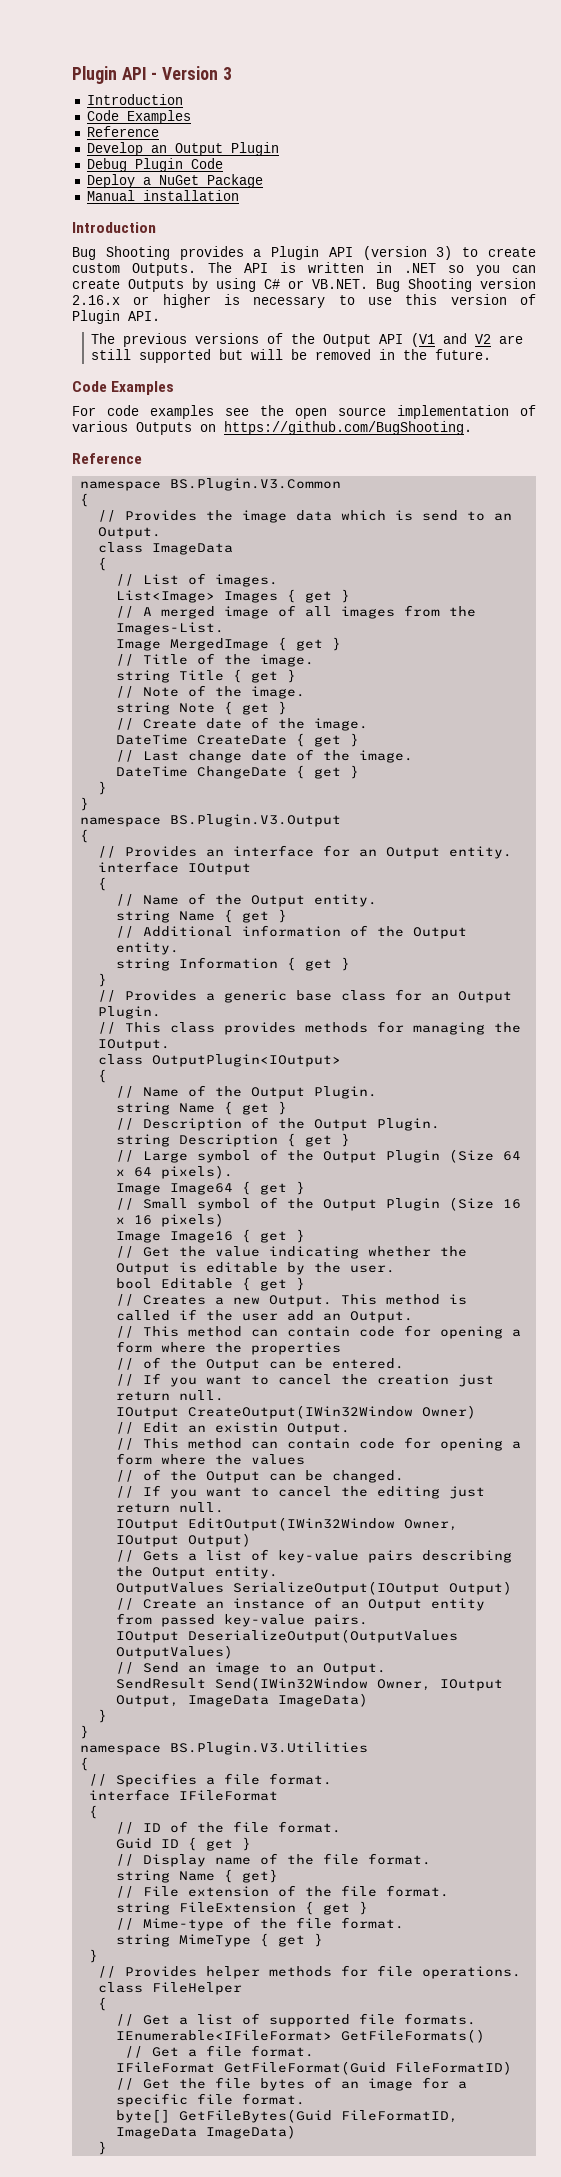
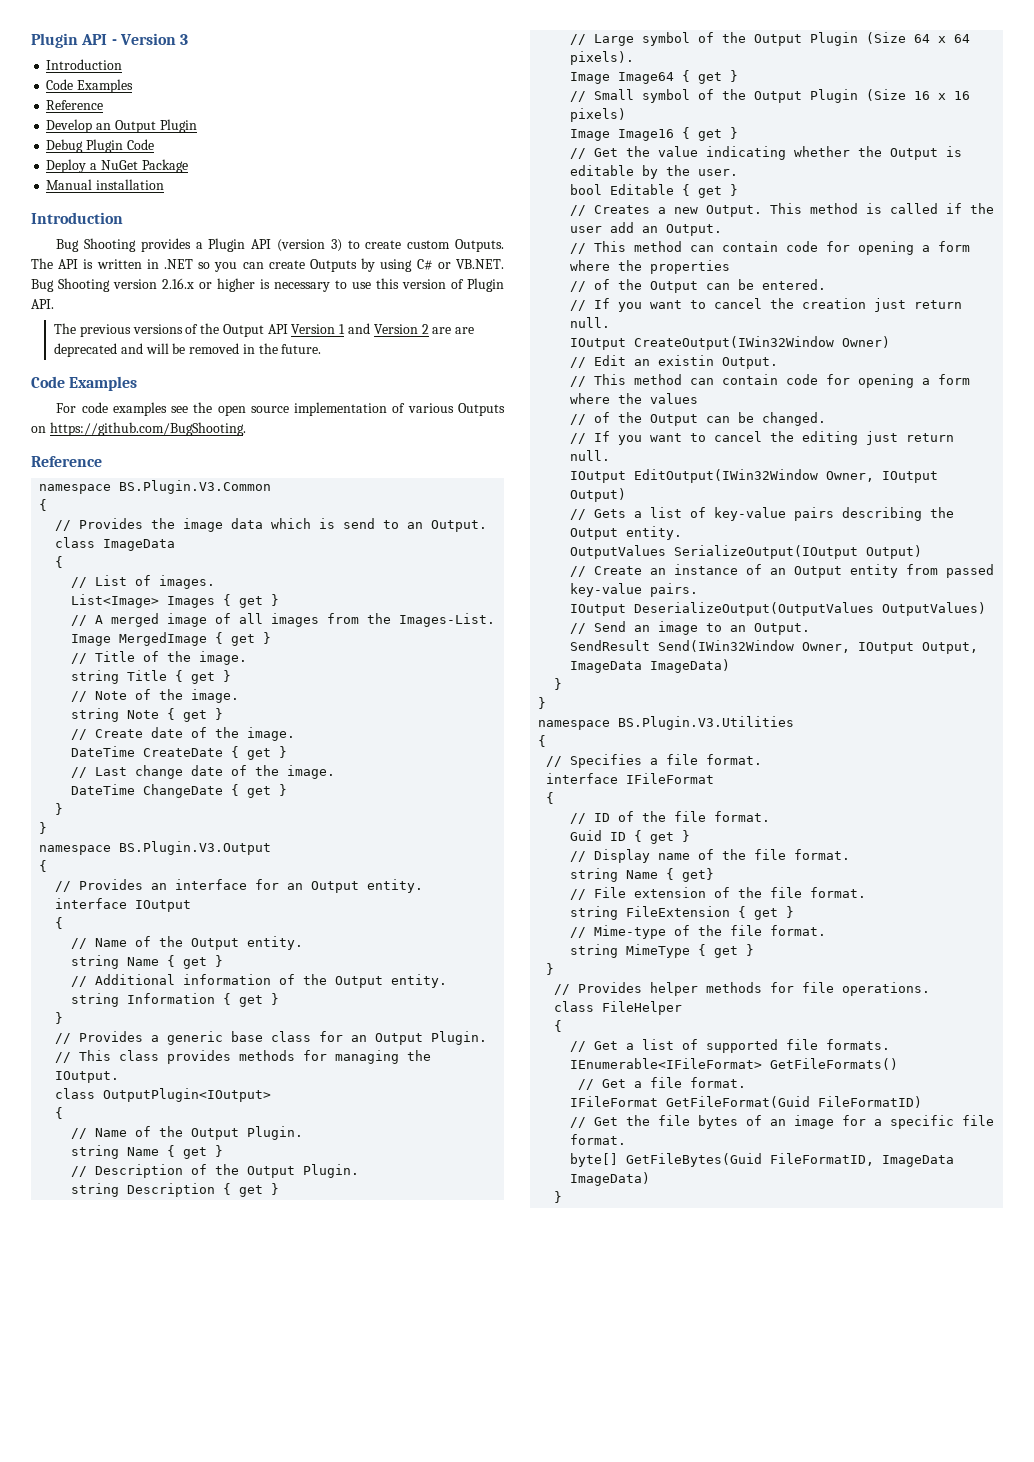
[411,333,524,347] [91,349,244,363] (V1 and V2 are still supported but -> [291,323,475,334] [53,343,143,357] Version 1 and Version 2 are are deprecated and

